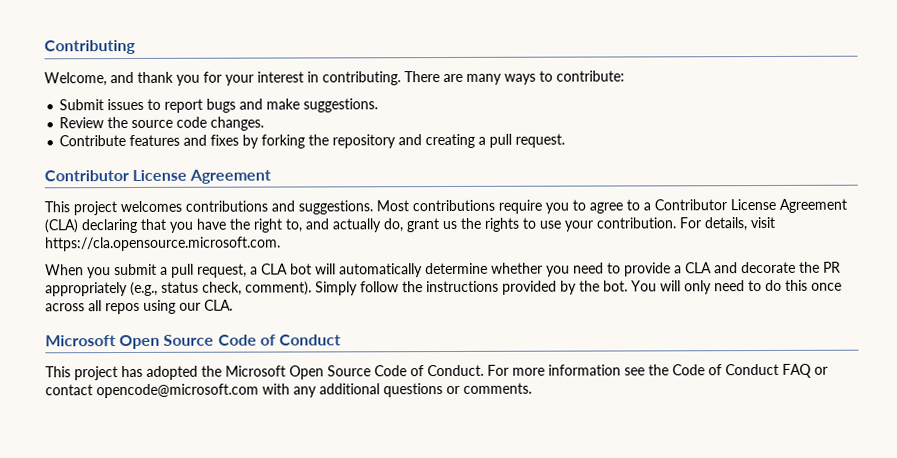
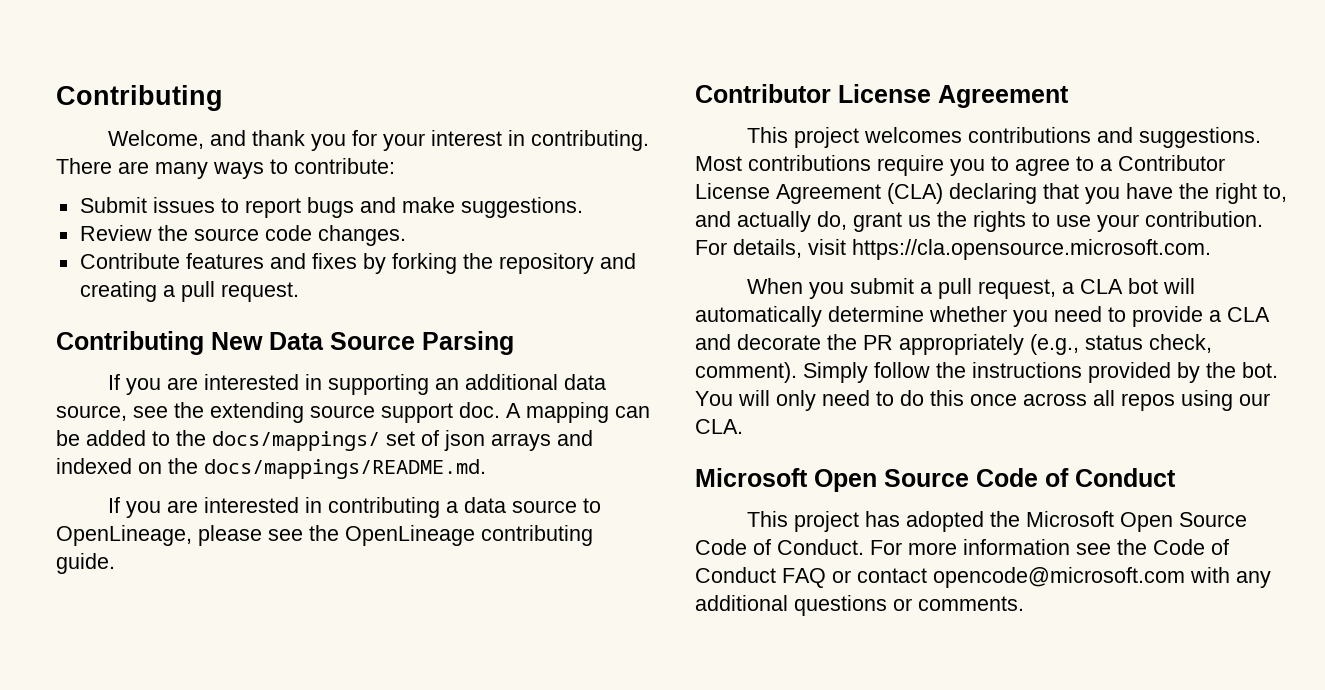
(566, 140) none -> [56,331,514,355] [107,374,606,395] [56,402,650,423] [56,430,593,451] [56,458,486,479] [107,497,601,518] [56,525,593,546] [56,553,115,574] // Contributing New Data Source Parsing // If you are interested in supporting an additional data source, see the extending source support doc. A mapping can be added to the docs/mappings/ set of json arrays and indexed on the docs/mappings/README.md. // If you are interested in contributing a data source to OpenLineage, please see the OpenLineage contributing guide.

